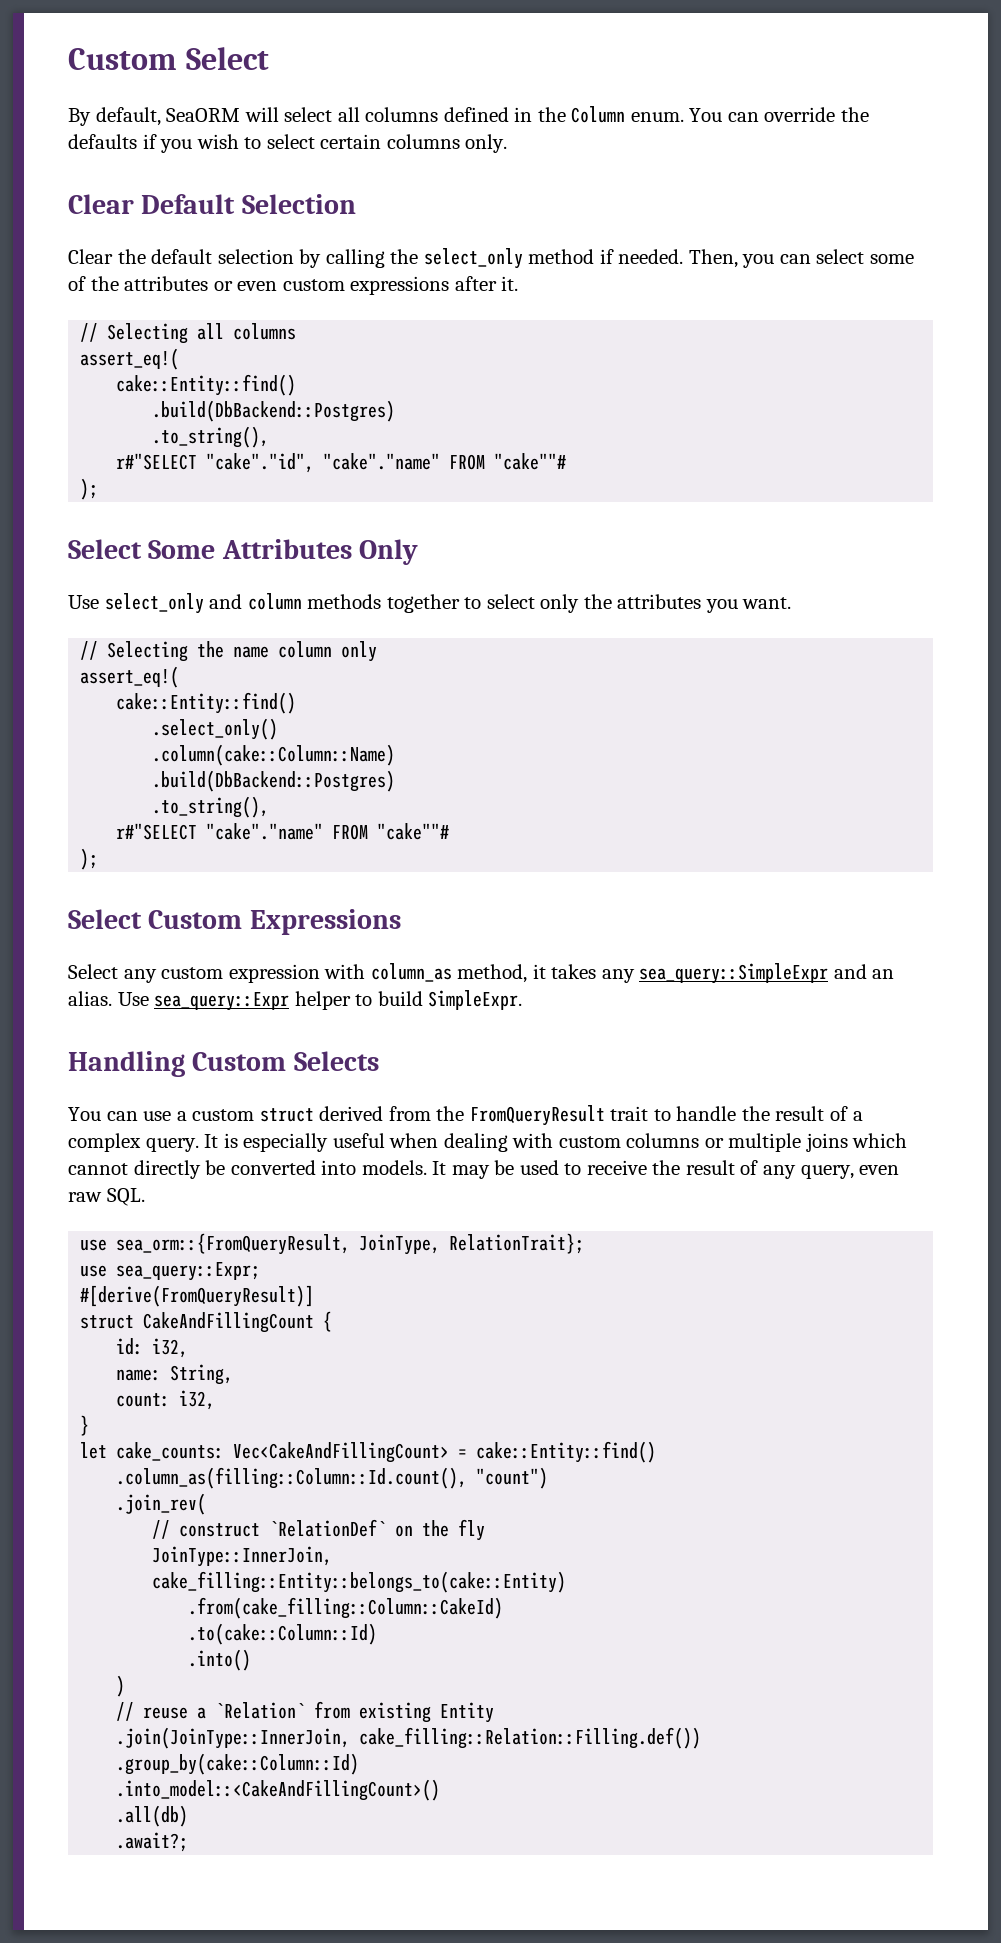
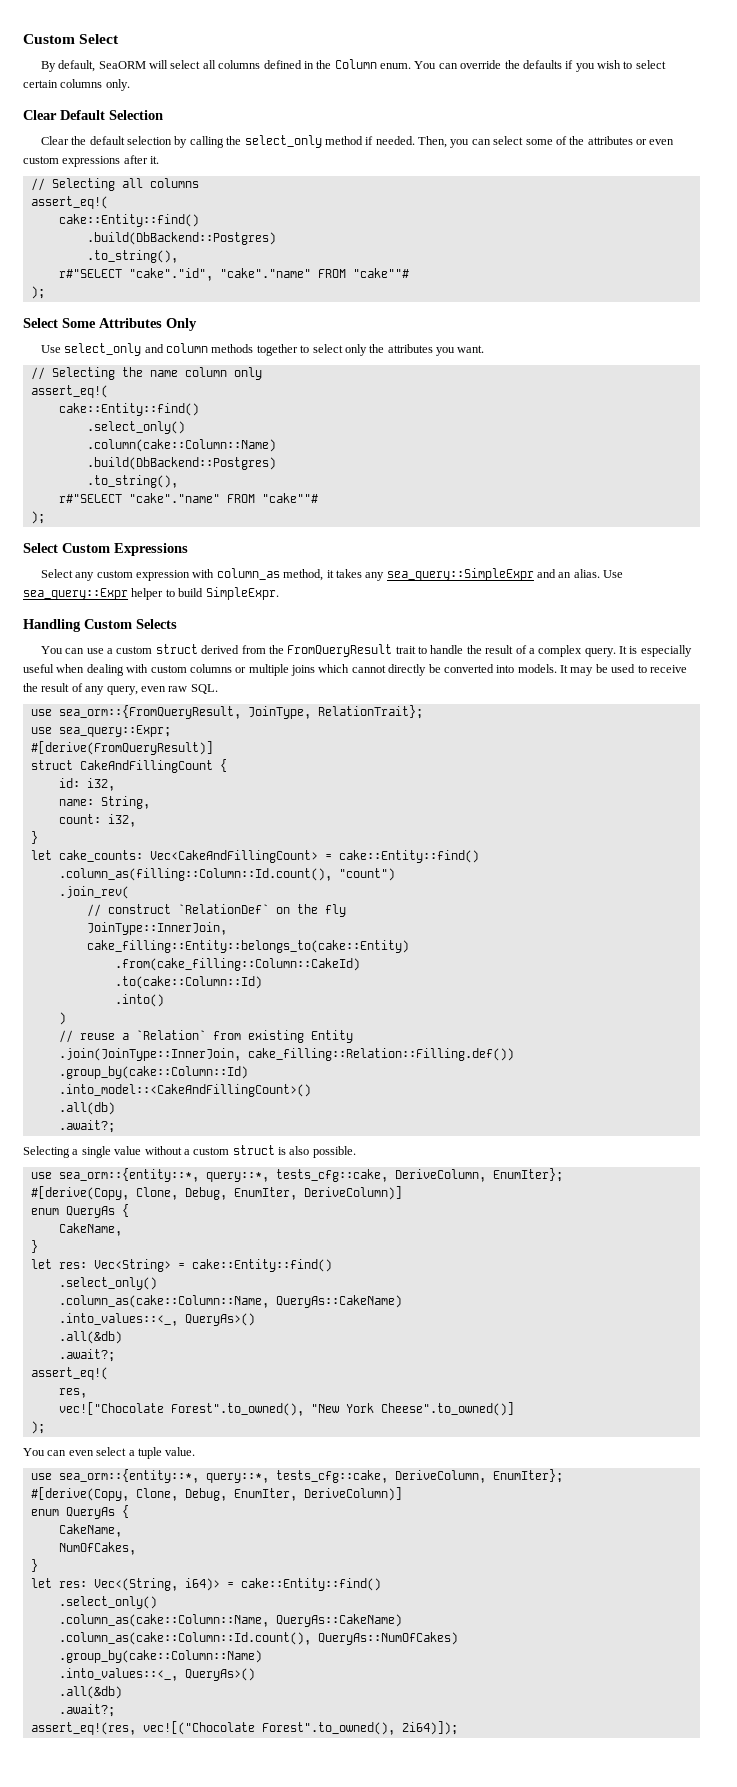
(189, 1842) none -> [23,1145,356,1158] [30,1168,563,1182] [30,1186,402,1200] [30,1204,129,1218] [58,1223,122,1236] [30,1240,38,1253] [30,1259,332,1272] [58,1277,157,1290] [58,1295,402,1308] [58,1313,255,1326] [58,1331,122,1344] [58,1349,115,1362] [30,1367,108,1380] [58,1388,87,1398] [58,1402,514,1416] [30,1421,45,1434] [23,1447,196,1459] [30,1469,563,1483] [30,1487,402,1501] [30,1505,129,1519] [58,1524,122,1537] [58,1542,136,1555] [30,1559,38,1572] [30,1578,381,1591] [58,1596,157,1609] [58,1614,402,1627] [58,1632,458,1645] [58,1650,262,1663] [58,1668,255,1681] [58,1686,122,1699] [58,1704,115,1717] [30,1721,458,1735] // Selecting a single value without a custom struct is also possible. // use sea_orm::{entity::*, query::*, tests_cfg::cake, DeriveColumn, EnumIter}; // #[derive(Copy, Clone, Debug, EnumIter, DeriveColumn)] // enum QueryAs { // CakeName, // } // let res: Vec<String> = cake::Entity::find() // .select_only() // .column_as(cake::Column::Name, QueryAs::CakeName) // .into_values::<_, QueryAs>() // .all(&db) // .await?; // assert_eq!( // res, // vec!["Chocolate Forest".to_owned(), "New York Cheese".to_owned()] // ); // You can even select a tuple value. // use sea_orm::{entity::*, query::*, tests_cfg::cake, DeriveColumn, EnumIter}; // #[derive(Copy, Clone, Debug, EnumIter, DeriveColumn)] // enum QueryAs { // CakeName, // NumOfCakes, // } // let res: Vec<(String, i64)> = cake::Entity::find() // .select_only() // .column_as(cake::Column::Name, QueryAs::CakeName) // .column_as(cake::Column::Id.count(), QueryAs::NumOfCakes) // .group_by(cake::Column::Name) // .into_values::<_, QueryAs>() // .all(&db) // .await?; // assert_eq!(res, vec![("Chocolate Forest".to_owned(), 2i64)]);

